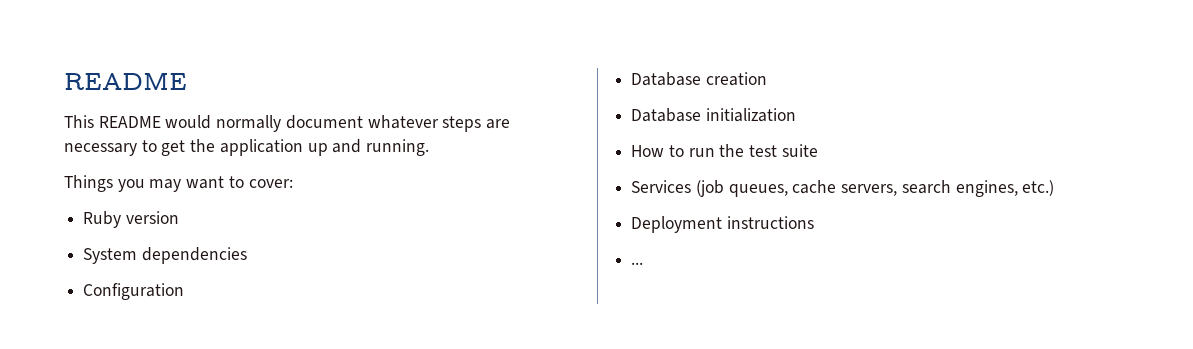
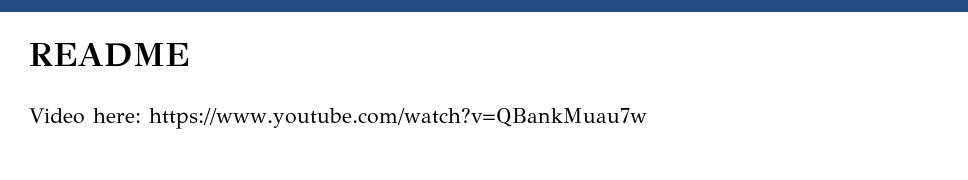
[64,115,511,132] [64,139,430,156] [64,175,293,192] [83,211,179,228] [83,247,247,264] [83,283,185,300] [631,72,767,86] [631,108,796,122] [631,144,818,157] [631,180,1055,197] [631,216,814,233] [631,262,644,265] This README would normally document whatever steps are necessary to get the application up and running. // Things you may want to cover: // Ruby version // System dependencies // Configuration // Database creation // Database initialization // How to run the test suite // Services (job queues, cache servers, search engines, etc.) // Deployment instructions // ... -> [29,108,647,129] Video here: https://www.youtube.com/watch?v=QBankMuau7w

